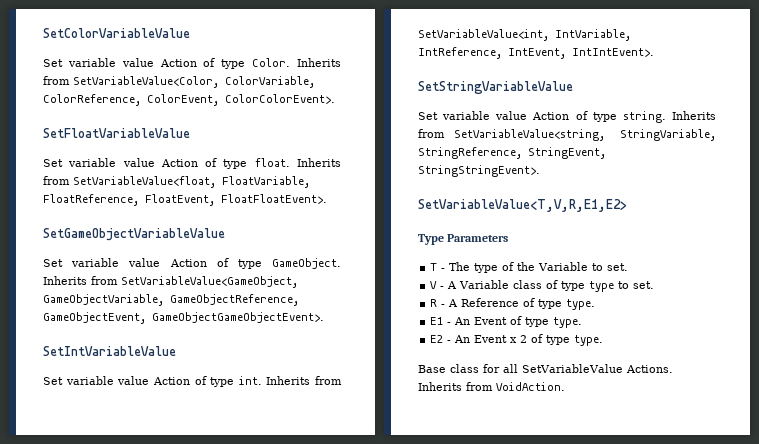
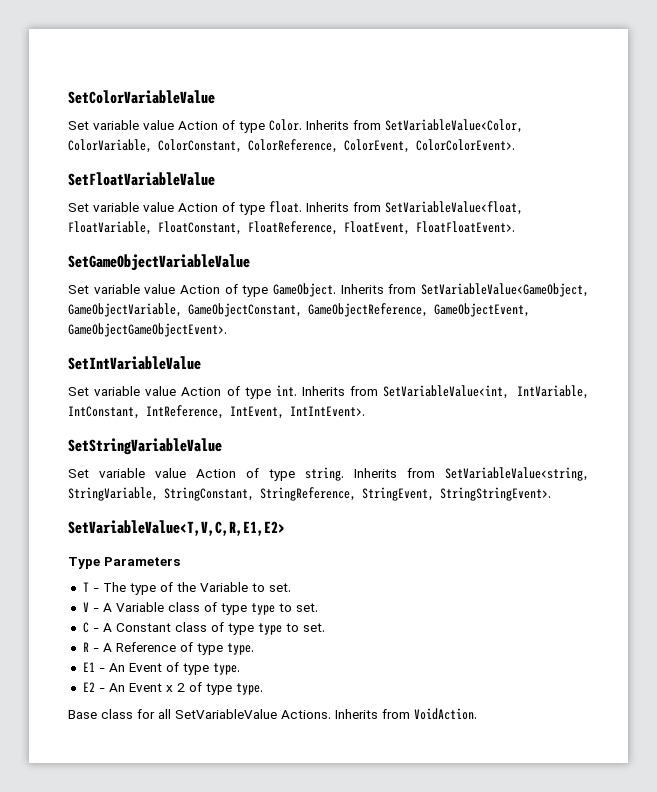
(315, 82) none -> [158,139,242,153] ColorConstant,
(310, 182) none -> [158,221,242,235] FloatConstant,
(164, 300) none -> [188,303,302,317] GameObjectConstant,
(631, 35) none -> [68,406,140,419] IntConstant,
(716, 135) none -> [164,487,254,501] StringConstant,
[418,199,627,212] SetVariableValue<T,V,R,E1,E2> -> [68,520,285,536] SetVariableValue<T,V,C,R,E1,E2>
(655, 285) none -> [82,622,325,635] // C - A Constant class of type type to set.

